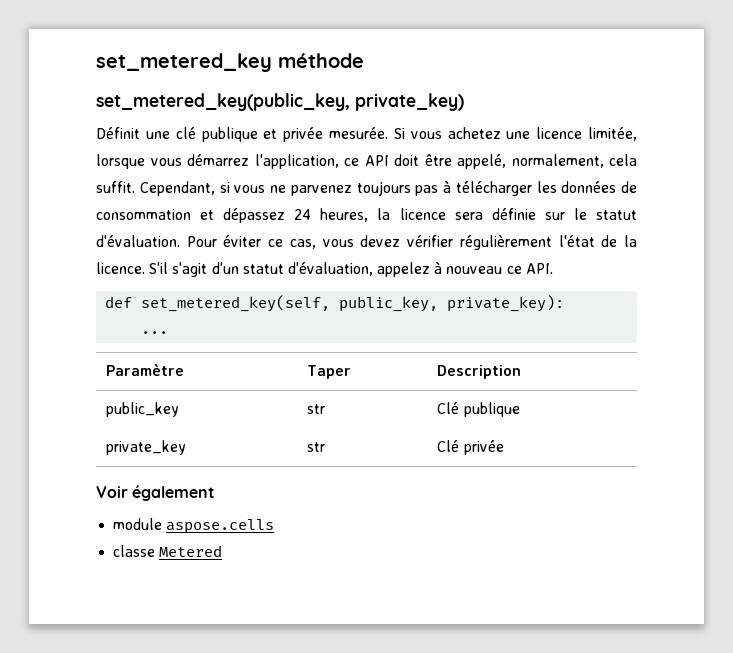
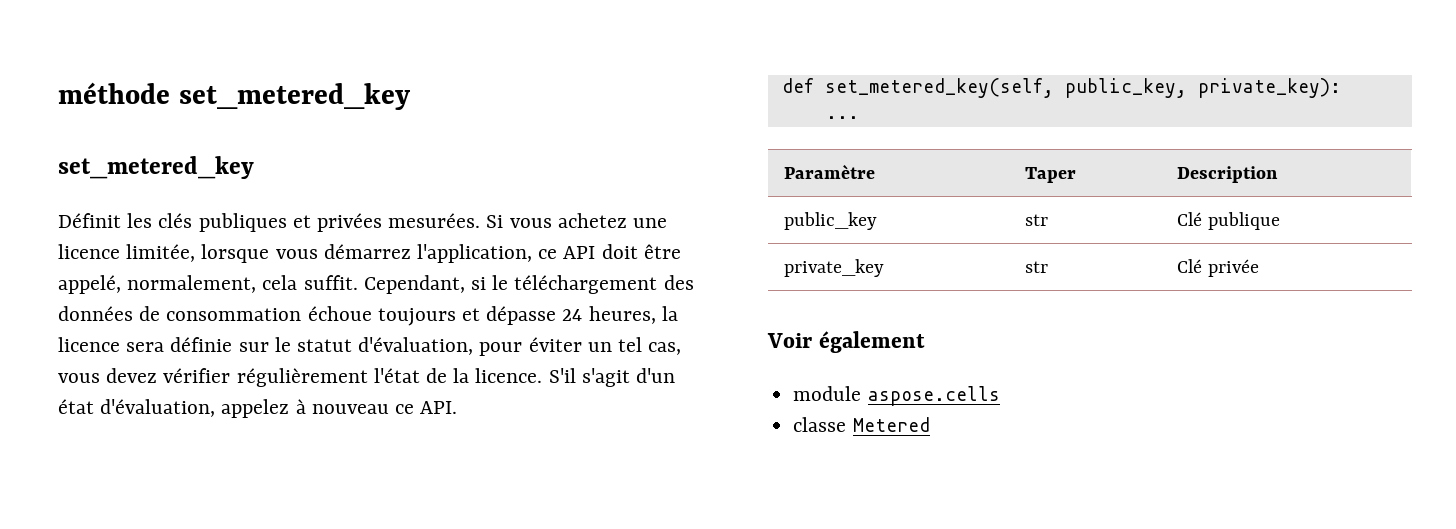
[96,53,364,72] [96,93,464,111] [96,127,388,142] set_metered_key méthode // set_metered_key(public_key, private_key) // Définit une clé publique et privée mesurée. -> [58,82,411,110] [58,156,254,179] [58,213,481,232] méthode set_metered_key // set_metered_key // Définit les clés publiques et privées mesurées.
[234,180,637,196] [96,208,286,223] vous ne parvenez toujours pas à télécharger les données de consommation et dépassez -> [492,275,694,294] [58,306,557,326] le téléchargement des données de consommation échoue toujours et dépasse
[96,235,284,247] d'évaluation. Pour éviter ce -> [358,337,643,356] d'évaluation, pour éviter un tel
[242,264,284,274] statut -> [58,399,94,414] état

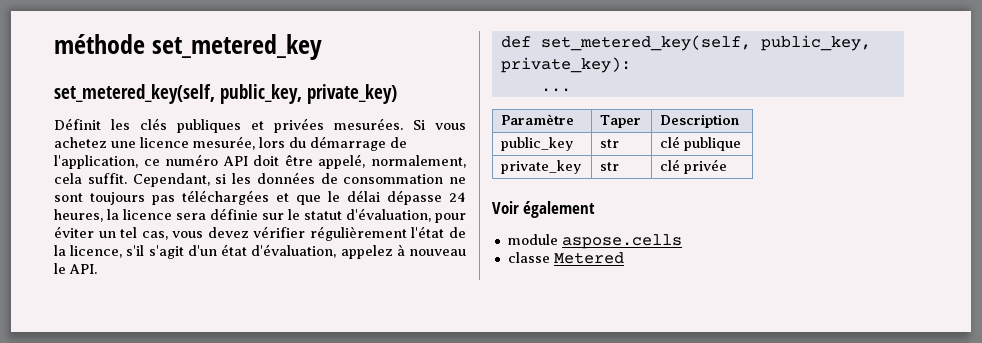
[58,156,254,179] set_metered_key -> [54,84,398,104] set_metered_key(self, public_key, private_key)
[126,244,411,263] limitée, lorsque vous démarrez -> [193,136,407,151] mesurée, lors du démarrage de
(558, 254) none -> [165,154,219,166] numéro
[492,275,694,294] [58,306,481,326] le téléchargement des données de consommation échoue toujours et -> [232,172,466,184] [54,190,380,205] les données de consommation ne sont toujours pas téléchargées et que le délai
[475,368,576,383] licence. S'il -> [70,245,145,258] licence, s'il
[395,404,415,414] ce -> [54,263,66,274] le
[1177,212,1203,226] Clé -> [660,136,681,148] clé
[1177,259,1203,273] Clé -> [660,159,681,171] clé

